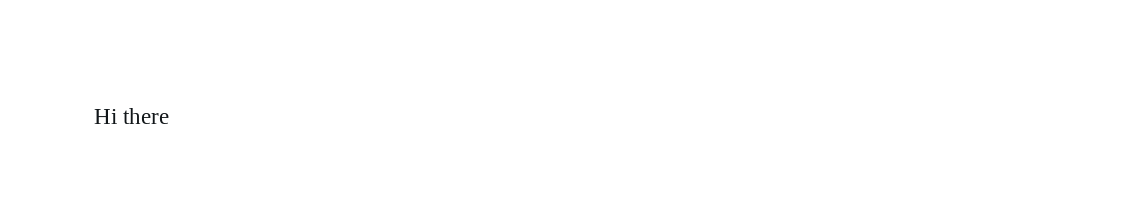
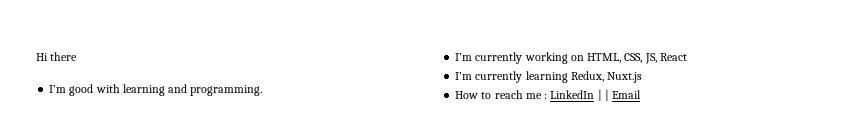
(170, 116) none -> [49,84,263,96] [455,52,687,64] [455,71,643,83] [455,89,642,101] // I’m good with learning and programming. // I’m currently working on HTML, CSS, JS, React // I’m currently learning Redux, Nuxt.js // How to reach me : LinkedIn | | Email

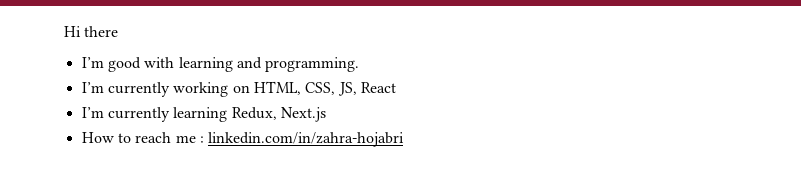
[607,72,643,83] Nuxt.js -> [280,107,326,122] Next.js
[550,89,642,101] LinkedIn | | Email -> [208,132,405,147] linkedin.com/in/zahra-hojabri

